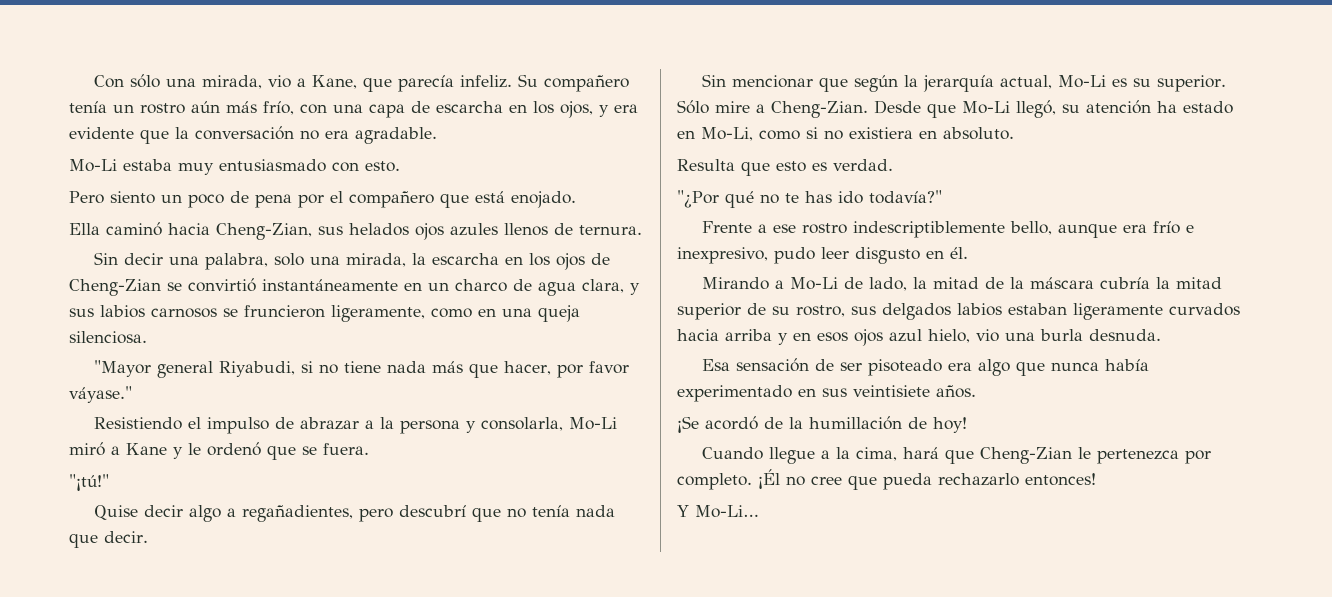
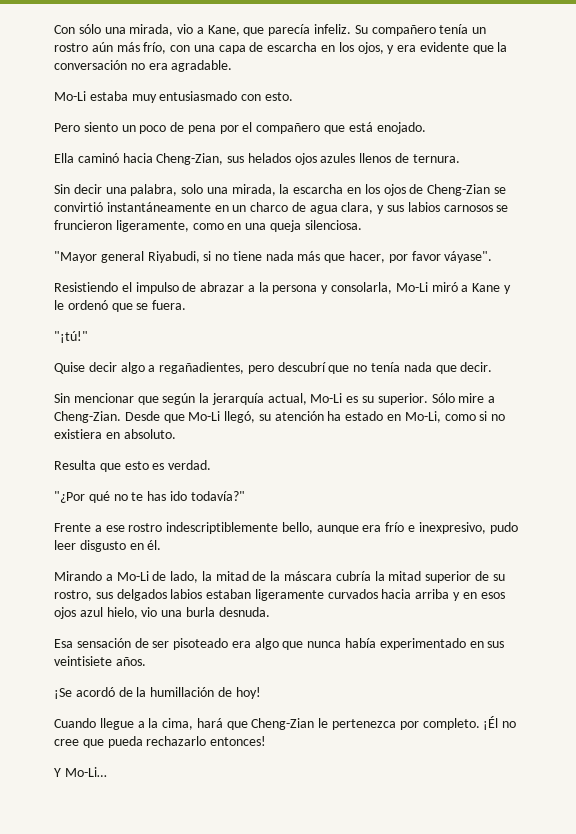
[69,386,132,403] váyase." -> [444,251,493,263] váyase".

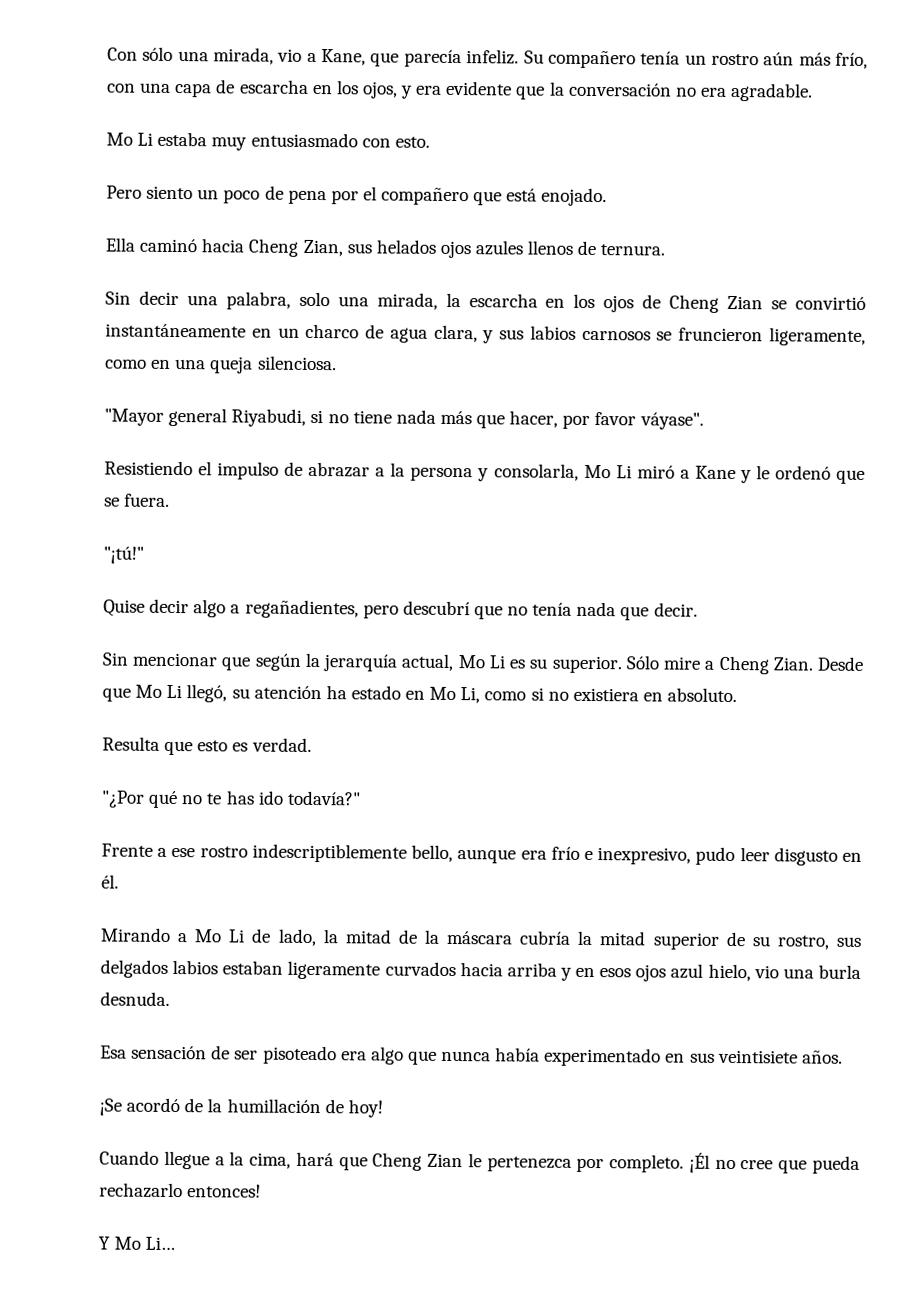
[54,91,86,101] Mo-Li -> [106,132,154,146] Mo Li
[156,153,224,165] Cheng-Zian, -> [248,238,343,257] Cheng Zian,
[427,184,491,196] Cheng-Zian -> [669,294,764,313] Cheng Zian
[395,282,428,292] Mo-Li -> [583,464,632,479] Mo Li
[310,393,343,403] Mo-Li -> [457,655,506,669] Mo Li
[54,411,221,423] Cheng-Zian. Desde que Mo-Li -> [718,655,865,675] [102,684,183,702] Cheng Zian. Desde que Mo Li
[404,411,441,423] Mo-Li, -> [429,686,481,704] Mo Li,
[116,571,149,581] Mo-Li -> [194,929,246,943] Mo Li
[251,718,315,730] Cheng-Zian -> [372,1152,464,1171] Cheng Zian
[64,767,107,777] Mo-Li… -> [114,1236,176,1251] Mo Li…

